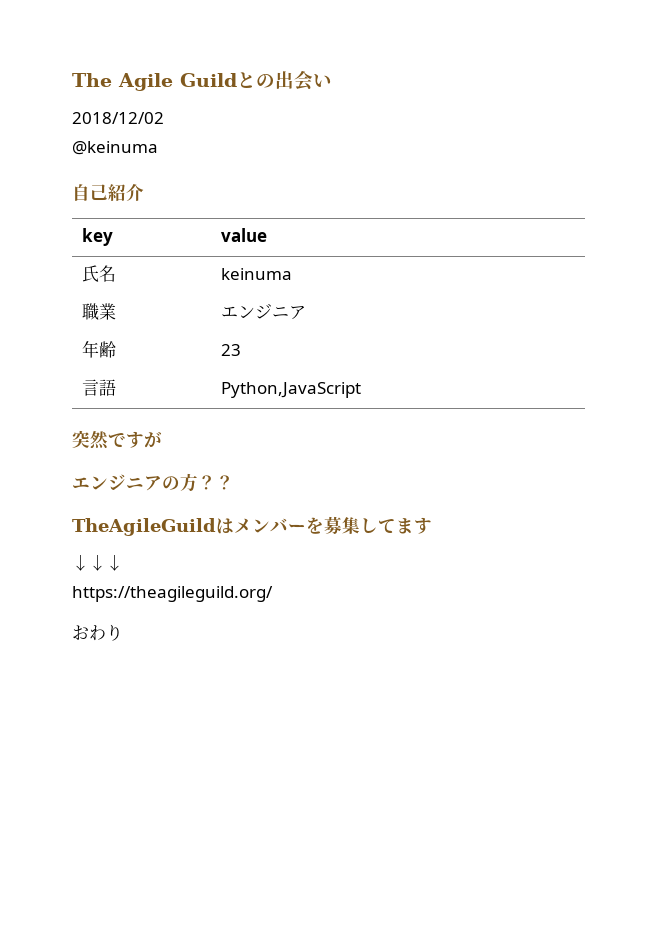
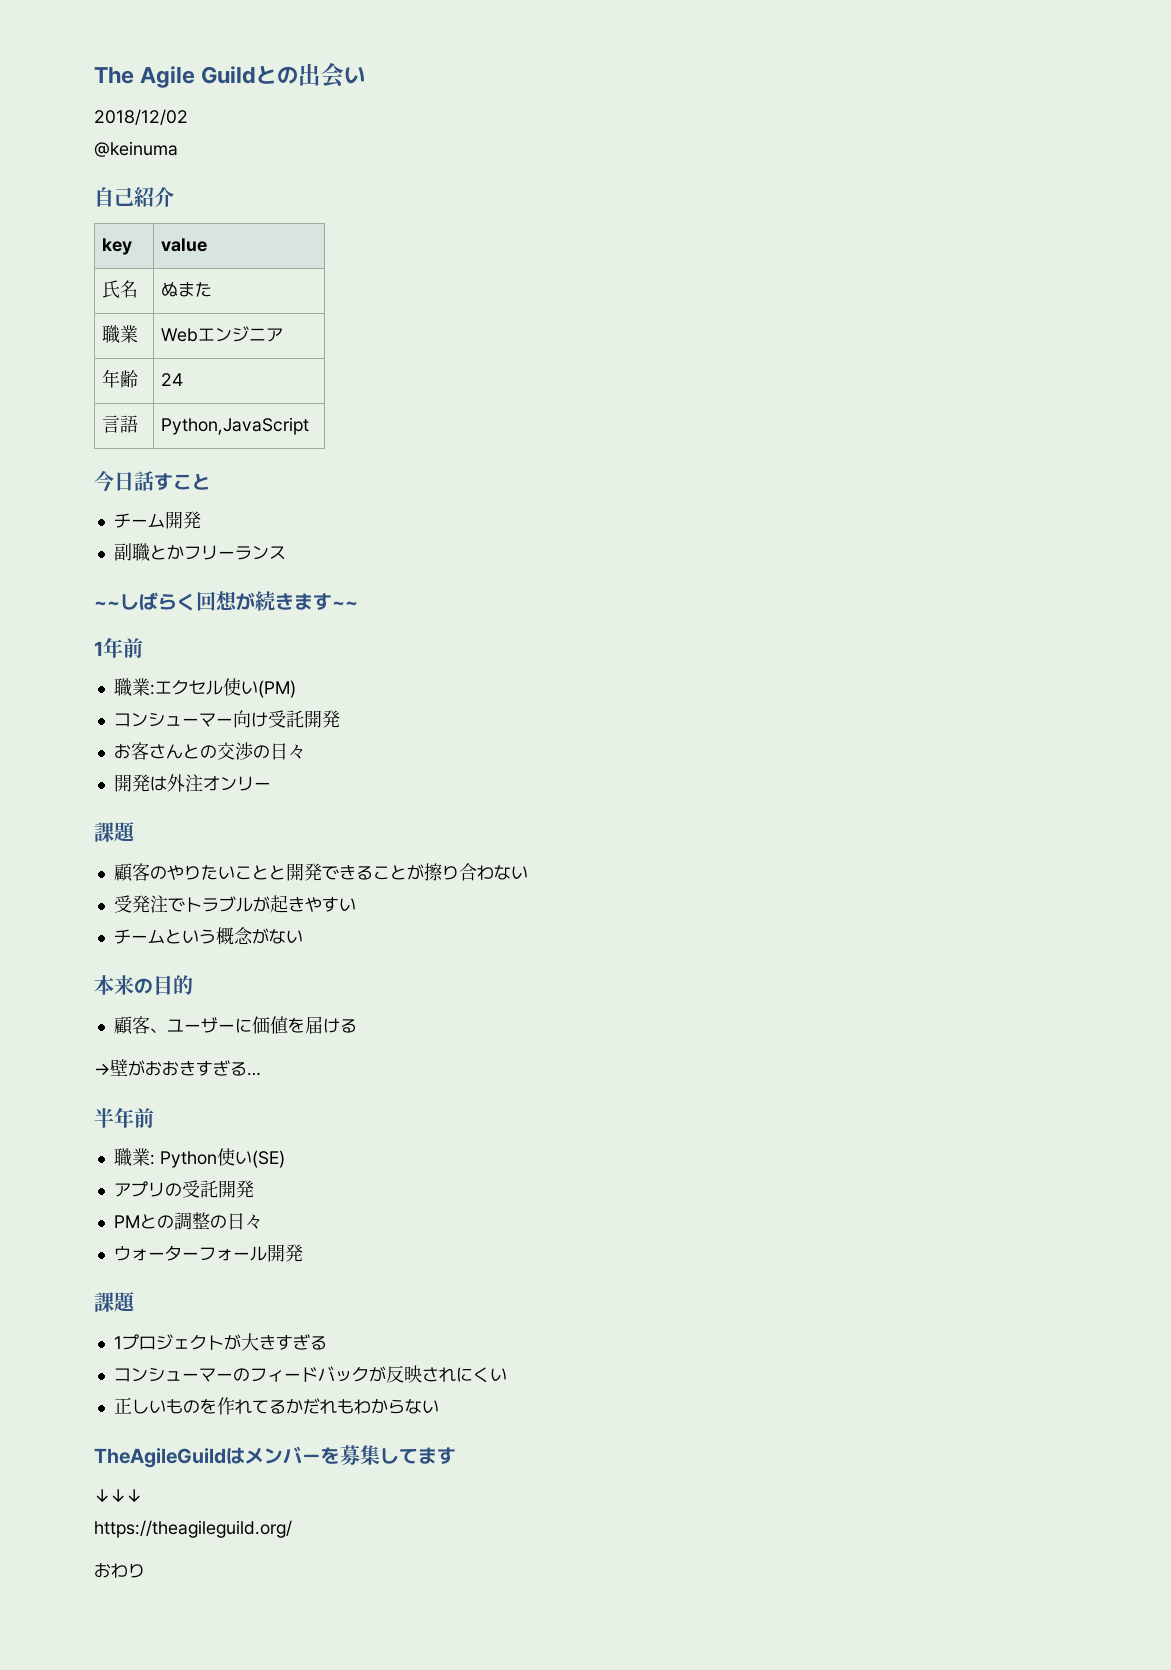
[220,268,292,280] keinuma -> [161,282,213,297] ぬまた
(116, 311) none -> [161,328,199,342] Web
[220,344,241,356] 23 -> [161,373,184,386] 24
[72,430,162,450] [72,473,234,492] 突然ですが // エンジニアの方？？ -> [94,470,211,492] [113,511,201,529] [113,543,286,561] [94,591,358,611] [94,637,143,658] [113,678,296,698] [113,710,340,728] [113,742,306,760] [113,774,271,792] [94,822,136,842] [113,863,528,882] [113,895,356,913] [113,927,303,945] [94,975,193,995] [113,1016,357,1035] [94,1059,261,1076] [94,1107,154,1128] [113,1148,285,1168] [113,1180,254,1198] [113,1212,263,1230] [113,1244,303,1262] [94,1292,136,1312] [113,1333,327,1351] [113,1365,507,1383] [113,1397,439,1415] 今日話すこと // チーム開発 // 副職とかフリーランス // ~~しばらく回想が続きます~~ // 1年前 // 職業:エクセル使い(PM) // コンシューマー向け受託開発 // お客さんとの交渉の日々 // 開発は外注オンリー // 課題 // 顧客のやりたいことと開発できることが擦り合わない // 受発注でトラブルが起きやすい // チームという概念がない // 本来の目的 // 顧客、ユーザーに価値を届ける // →壁がおおきすぎる… // 半年前 // 職業: Python使い(SE) // アプリの受託開発 // PMとの調整の日々 // ウォーターフォール開発 // 課題 // 1プロジェクトが大きすぎる // コンシューマーのフィードバックが反映されにくい // 正しいものを作れてるかだれもわからない

